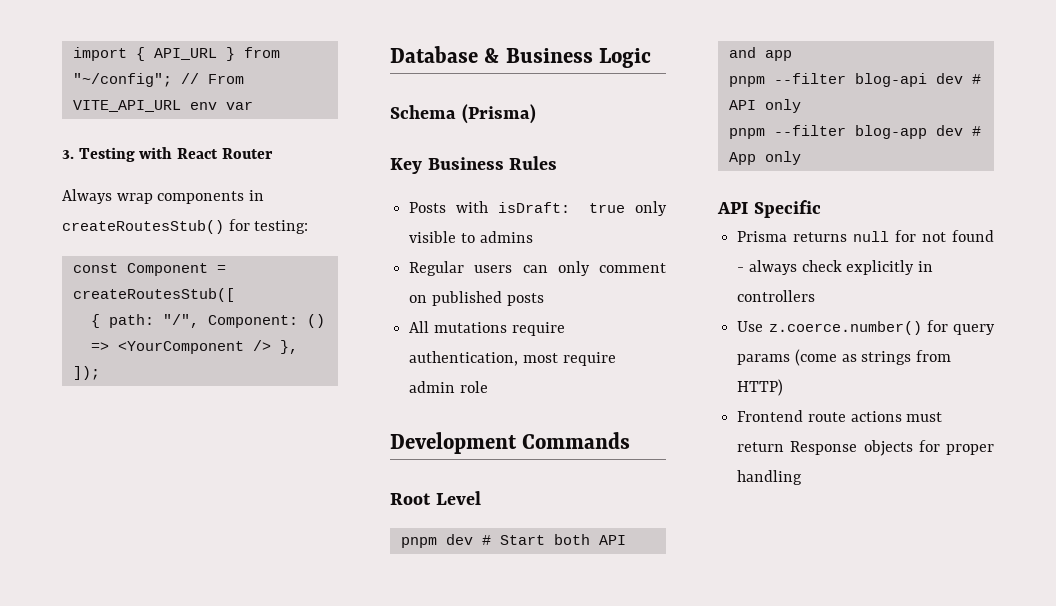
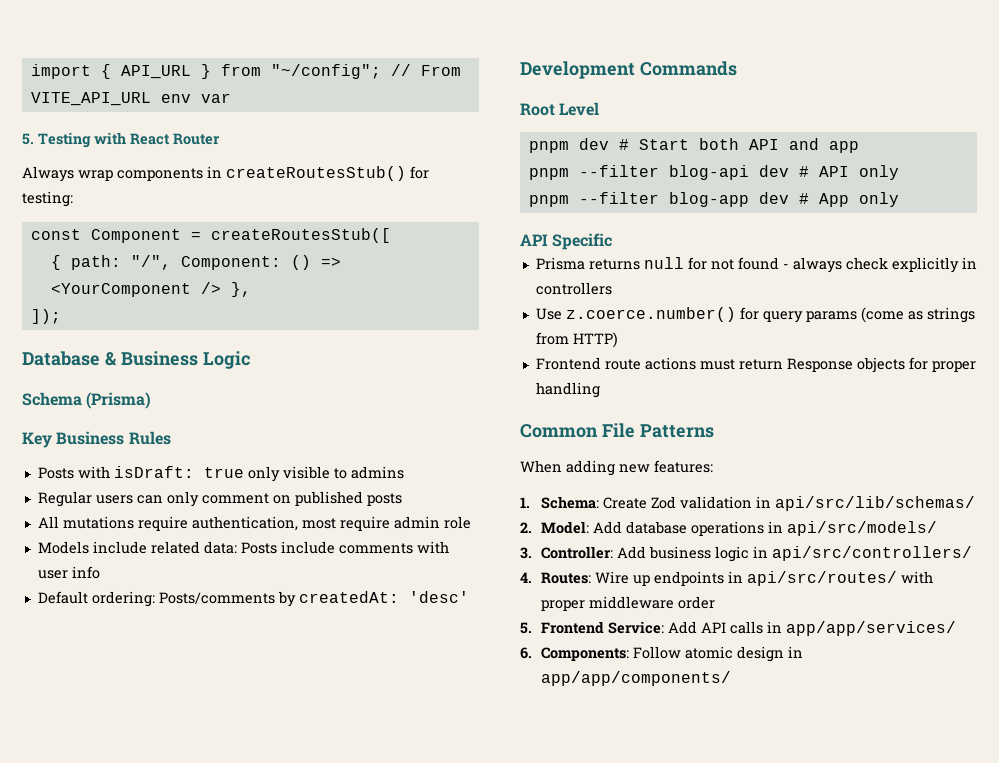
[62,150,74,159] 3. -> [22,133,34,145] 5.
(488, 387) none -> [37,541,449,554] [37,566,100,579] [37,591,469,607] // Models include related data: Posts include comments with user info // Default ordering: Posts/comments by createdAt: 'desc'
(803, 477) none -> [520,423,714,438] [520,460,713,476] [520,496,976,511] [520,521,938,536] [520,546,973,562] [520,571,934,586] [541,596,716,611] [520,621,957,636] [520,646,804,662] [541,671,732,686] // Common File Patterns // When adding new features: // 1. Schema: Create Zod validation in api/src/lib/schemas/ // 2. Model: Add database operations in api/src/models/ // 3. Controller: Add business logic in api/src/controllers/ // 4. Routes: Wire up endpoints in api/src/routes/ with proper middleware order // 5. Frontend Service: Add API calls in app/app/services/ // 6. Components: Follow atomic design in app/app/components/

